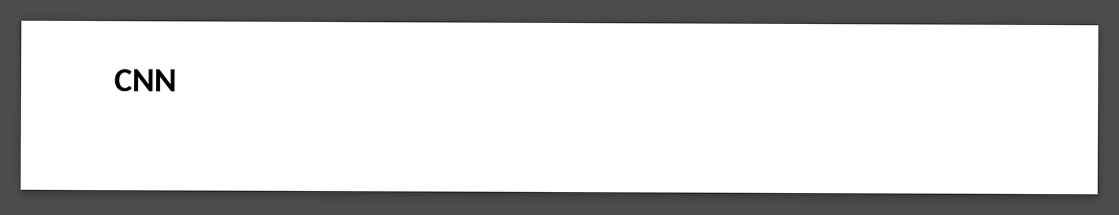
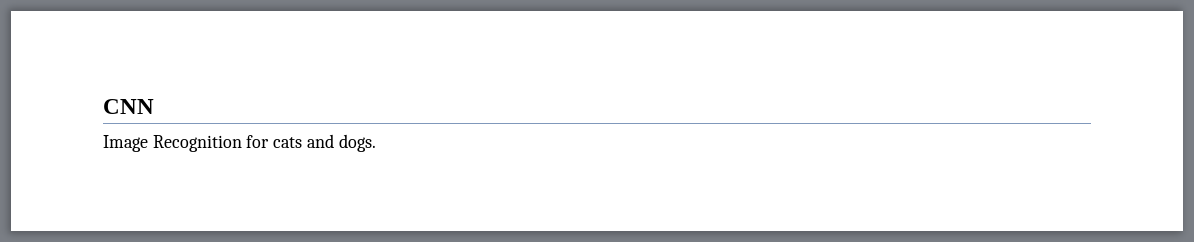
(177, 80) none -> [103,134,376,152] // Image Recognition for cats and dogs.

